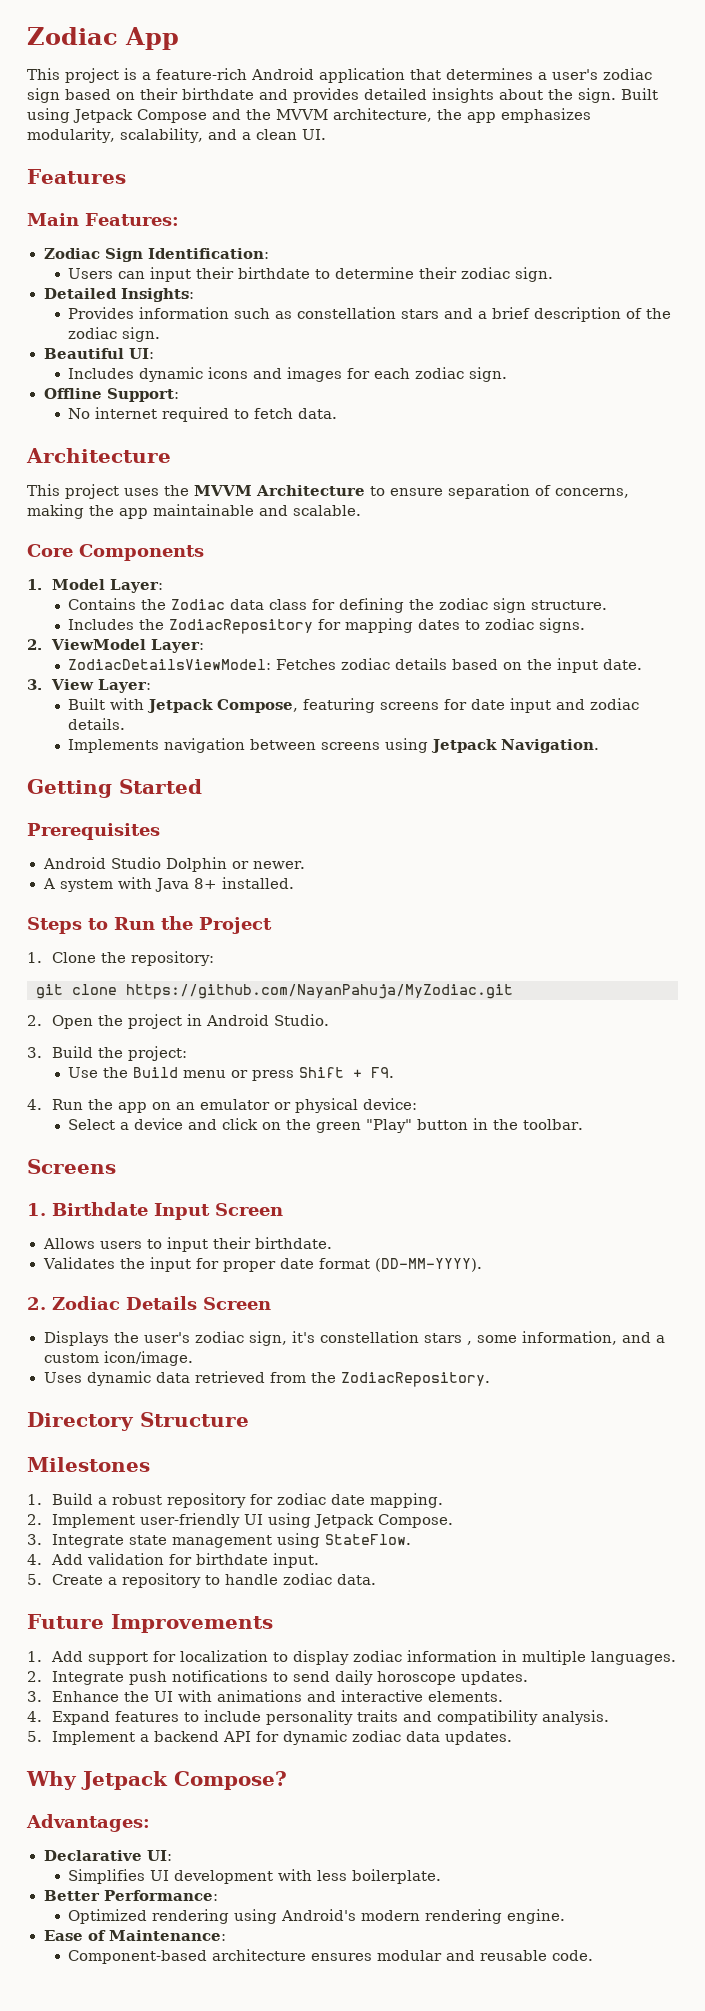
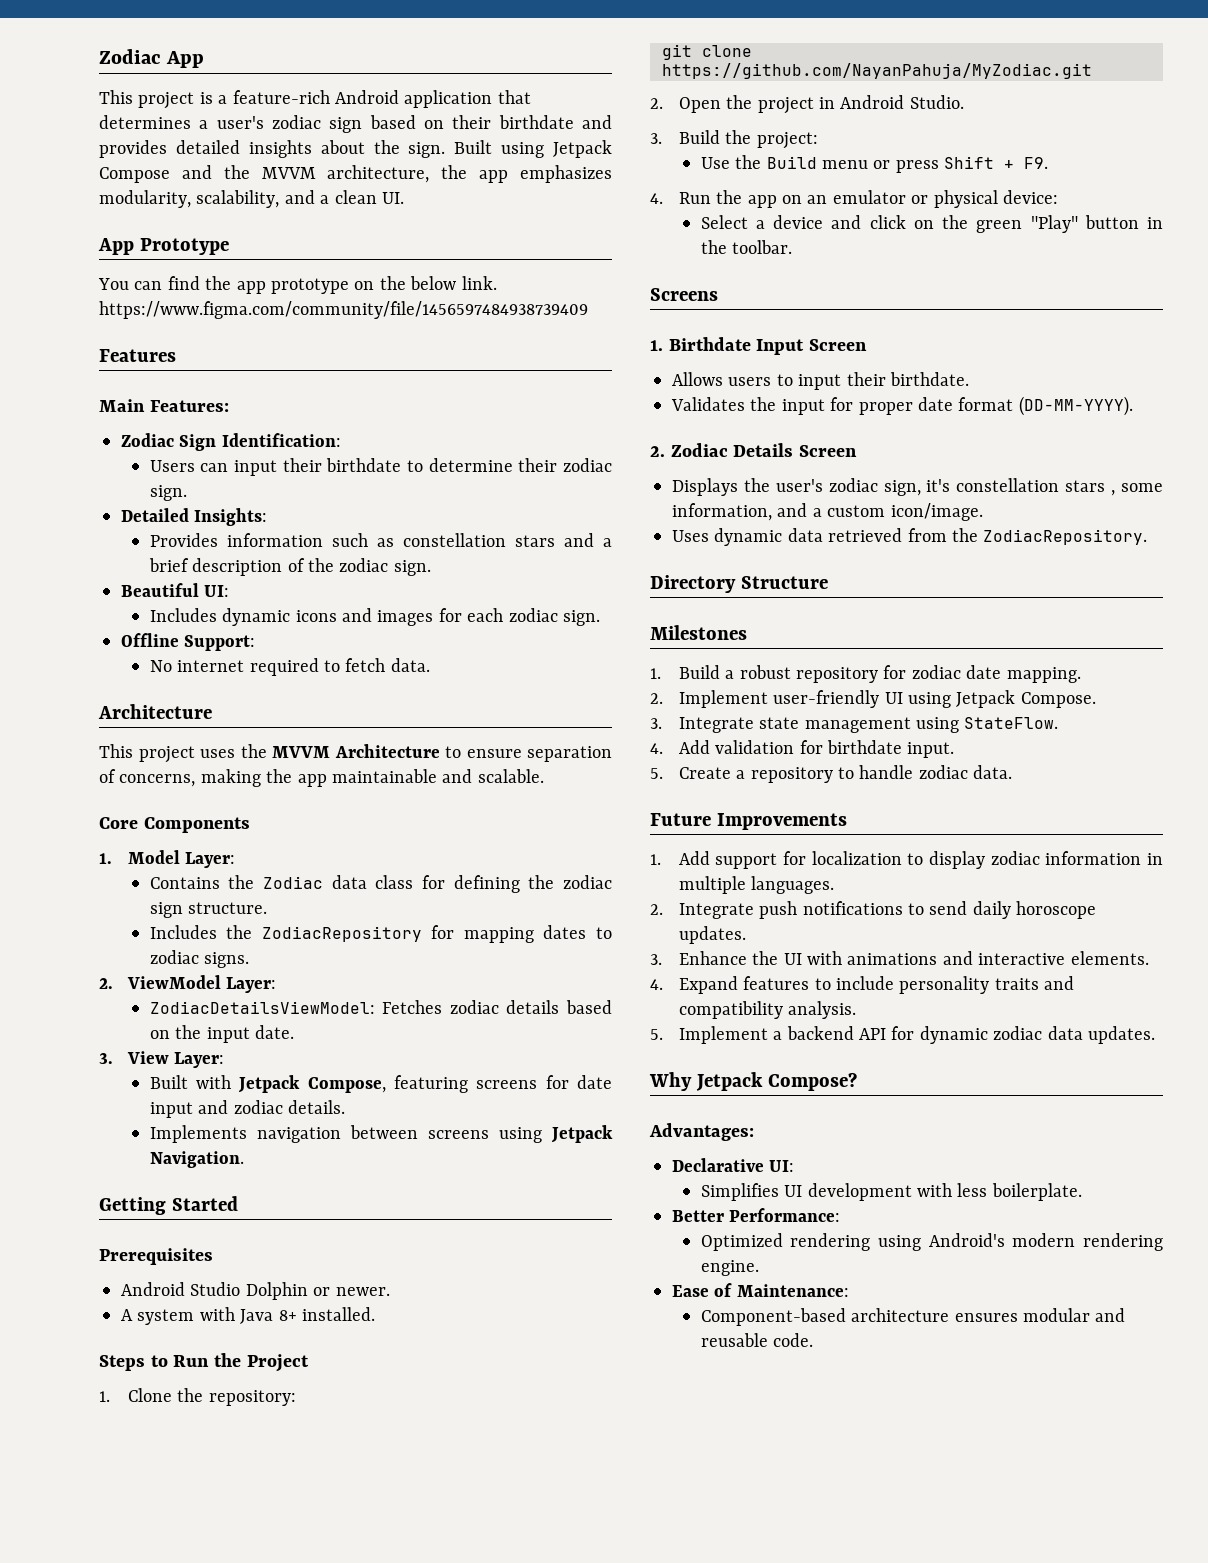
(326, 134) none -> [98,238,229,255] [98,276,497,294] [99,301,588,319] // App Prototype // You can find the app prototype on the below link. https://www.figma.com/community/file/1456597484938739409

